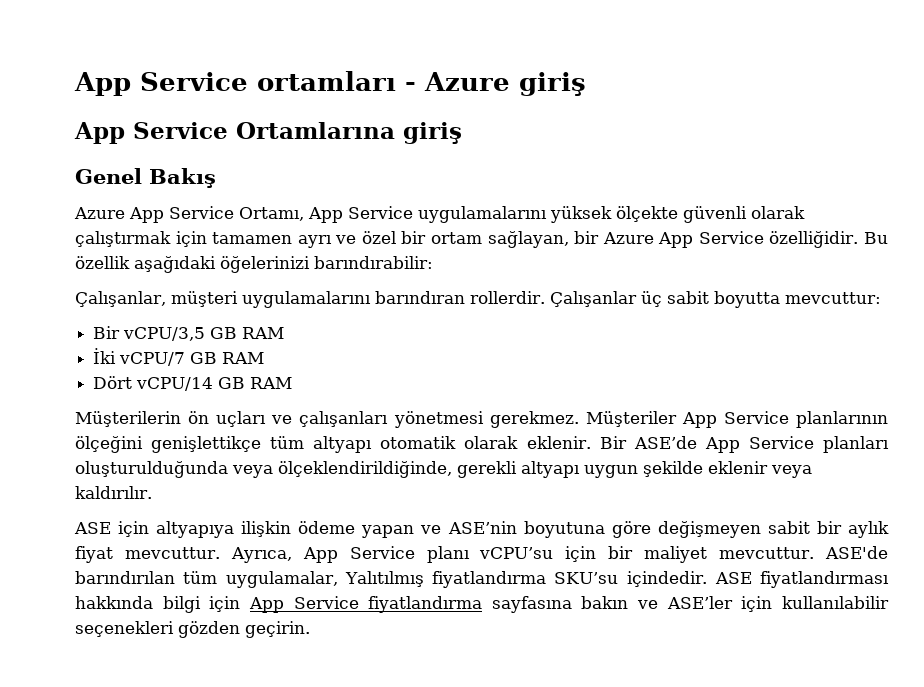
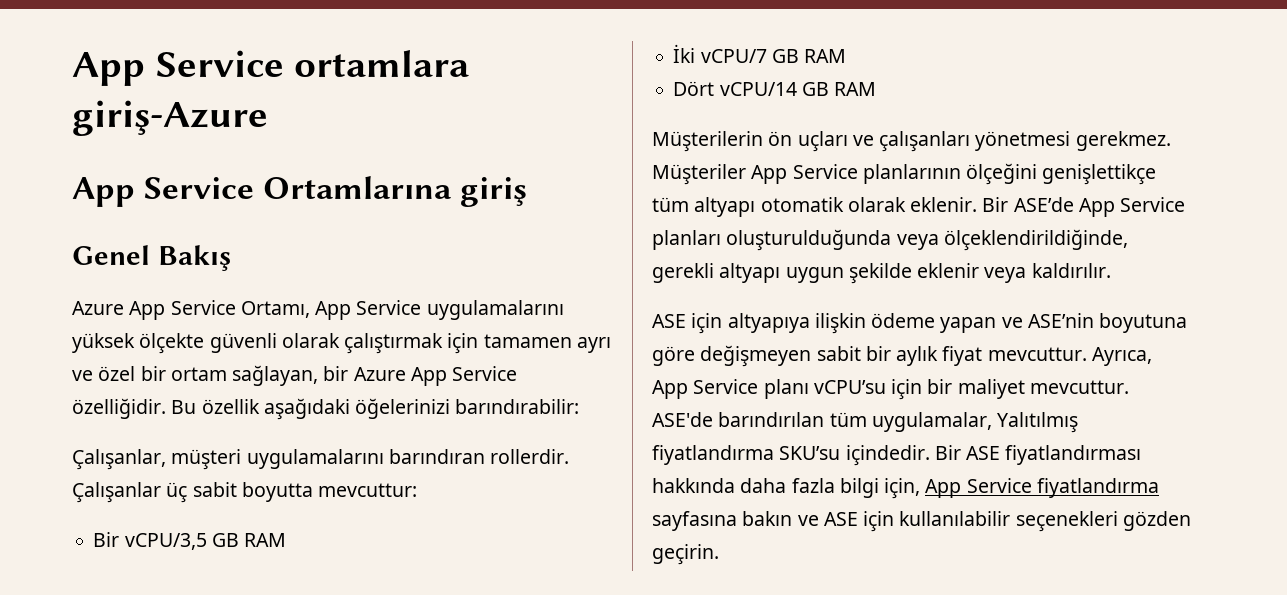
[74,71,586,96] App Service ortamları - Azure giriş -> [72,50,470,86] [72,100,268,136] App Service ortamlara giriş-Azure
(708, 579) none -> [934,445,961,460] Bir
[162,596,241,613] bilgi için -> [740,478,921,499] daha fazla bilgi için,
[666,596,733,609] ASE’ler -> [823,512,858,526] ASE

